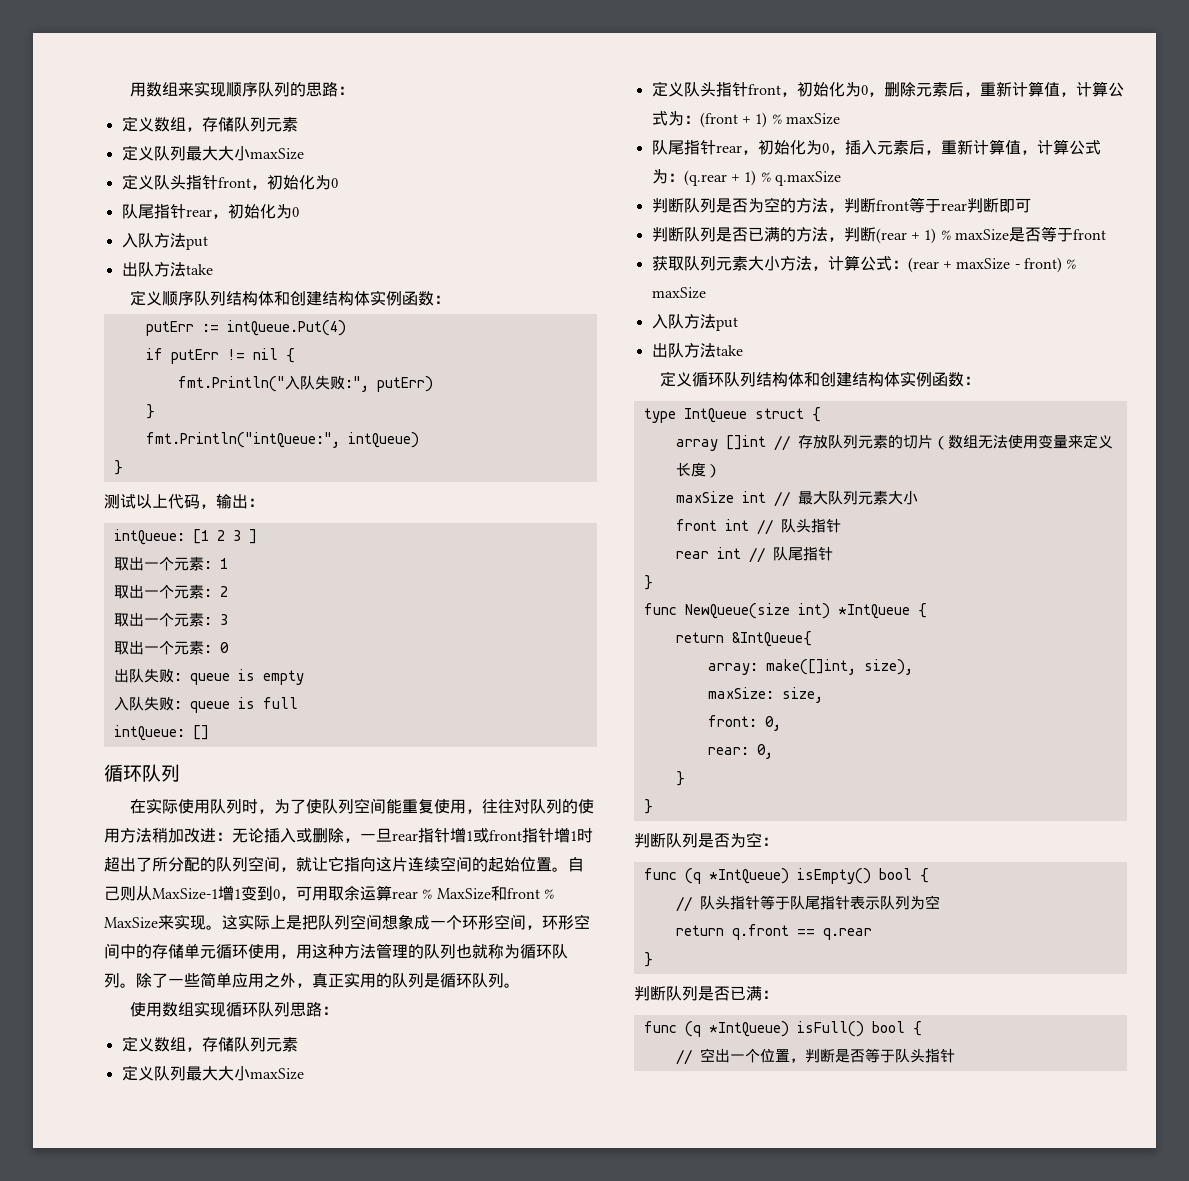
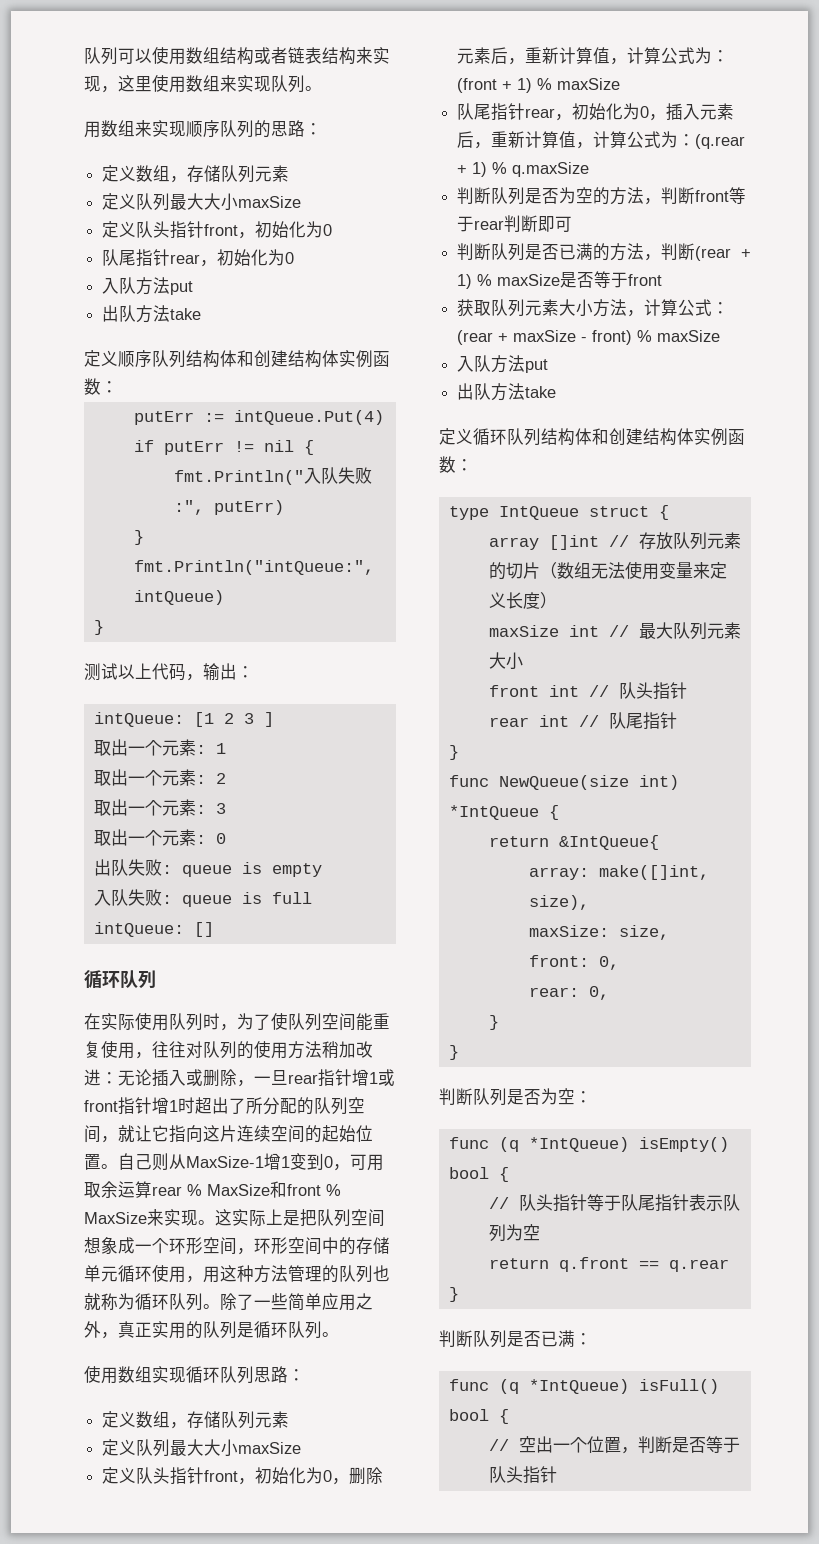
(130, 89) none -> [84,47,390,65] [84,75,322,93] 队列可以使用数组结构或者链表结构来实现，这里使用数组来实现队列。 //

